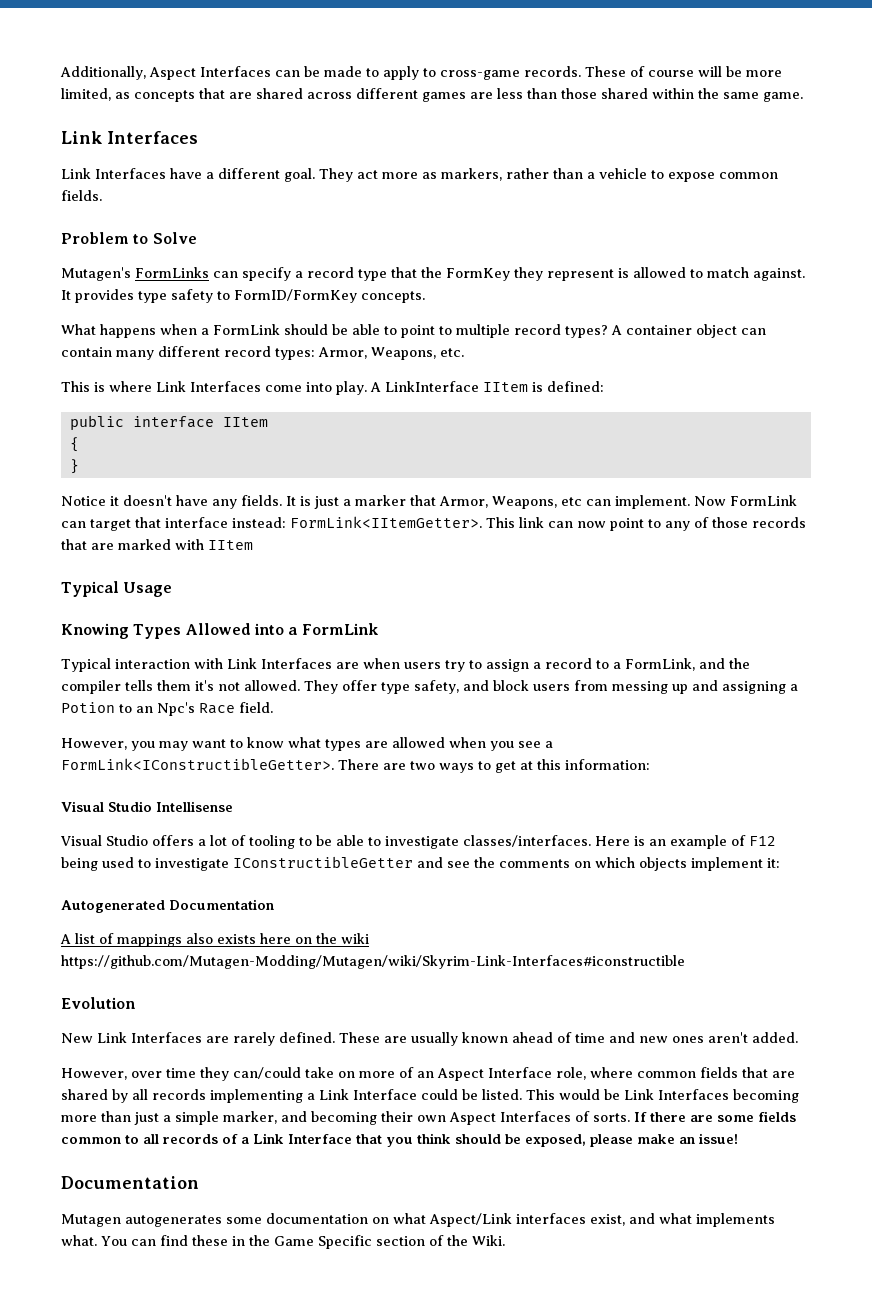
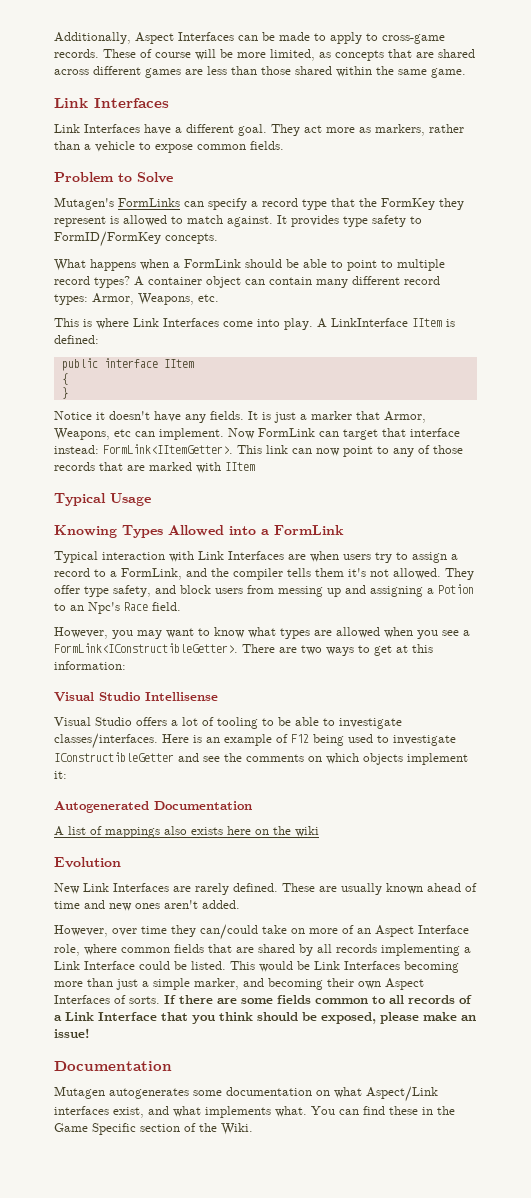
[61,955,685,969] https://github.com/Mutagen-Modding/Mutagen/wiki/Skyrim-Link-Interfaces#iconstructible -> (319, 831) none

